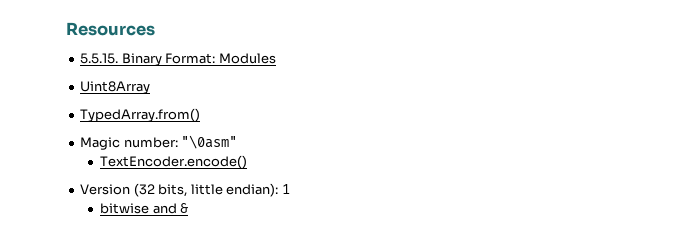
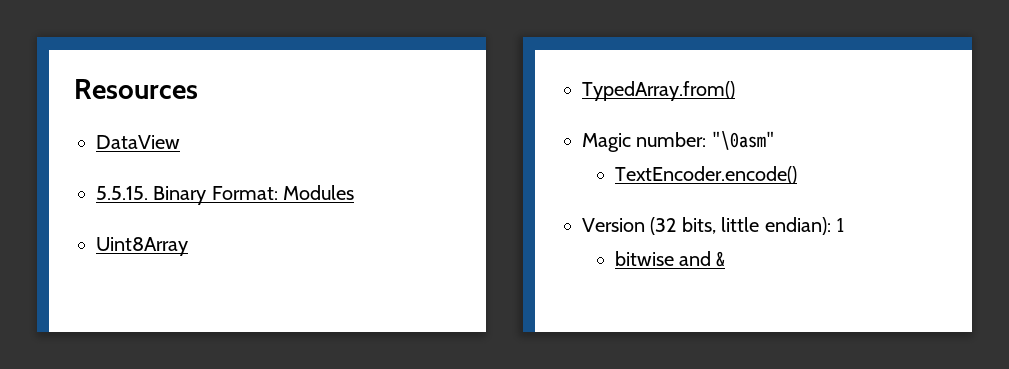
(155, 29) none -> [96,135,180,149] // DataView

